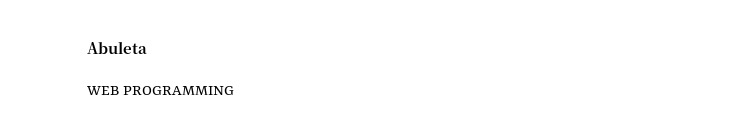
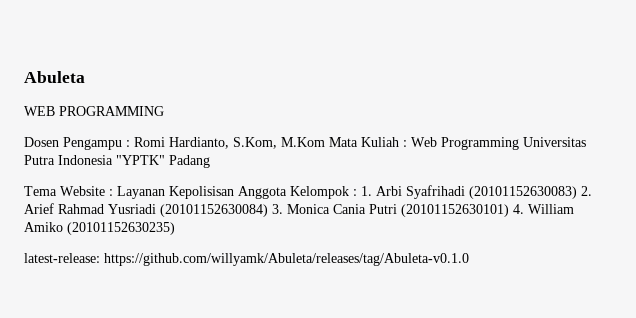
(235, 90) none -> [24,137,586,150] [24,155,210,168] [24,185,592,199] [24,203,574,217] [24,222,175,235] [24,253,469,266] // Dosen Pengampu : Romi Hardianto, S.Kom, M.Kom Mata Kuliah : Web Programming Universitas Putra Indonesia "YPTK" Padang // Tema Website : Layanan Kepolisisan Anggota Kelompok : 1. Arbi Syafrihadi (20101152630083) 2. Arief Rahmad Yusriadi (20101152630084) 3. Monica Cania Putri (20101152630101) 4. William Amiko (20101152630235) // latest-release: https://github.com/willyamk/Abuleta/releases/tag/Abuleta-v0.1.0

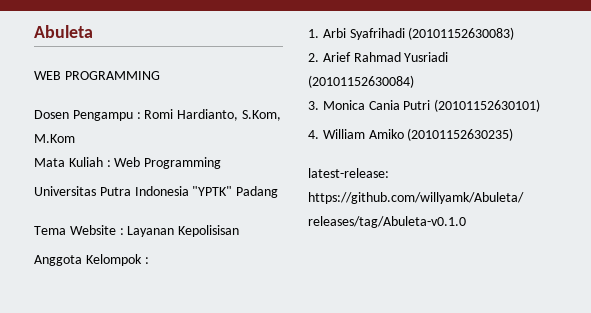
(325, 142) none -> (75, 138) //
(519, 143) none -> (222, 163) //
(234, 192) none -> (240, 231) //
(357, 192) none -> (149, 260) //
(577, 192) none -> (515, 33) //
(268, 210) none -> (414, 81) //
(509, 210) none -> (541, 105) //

